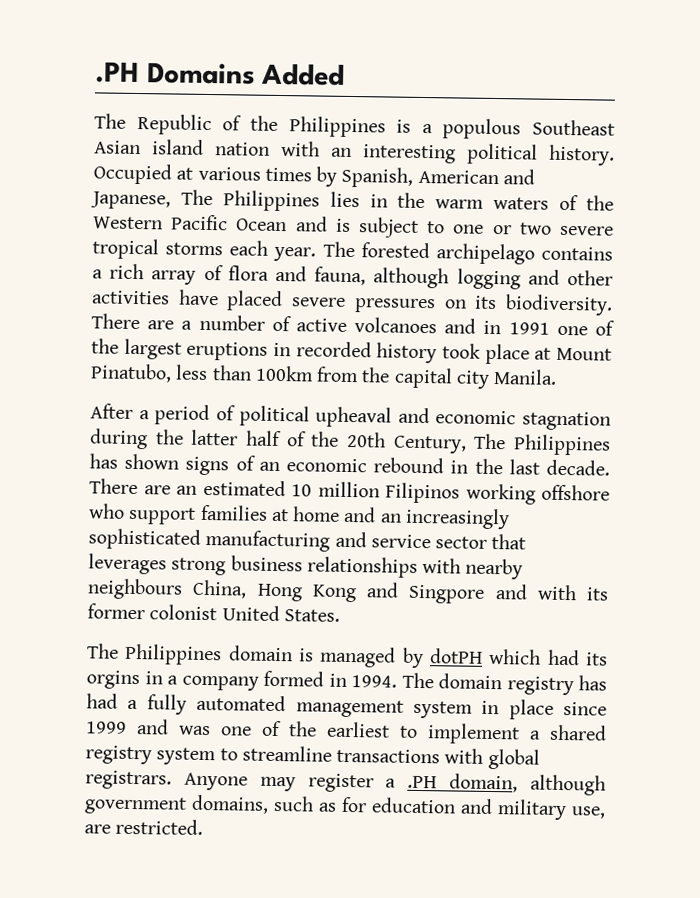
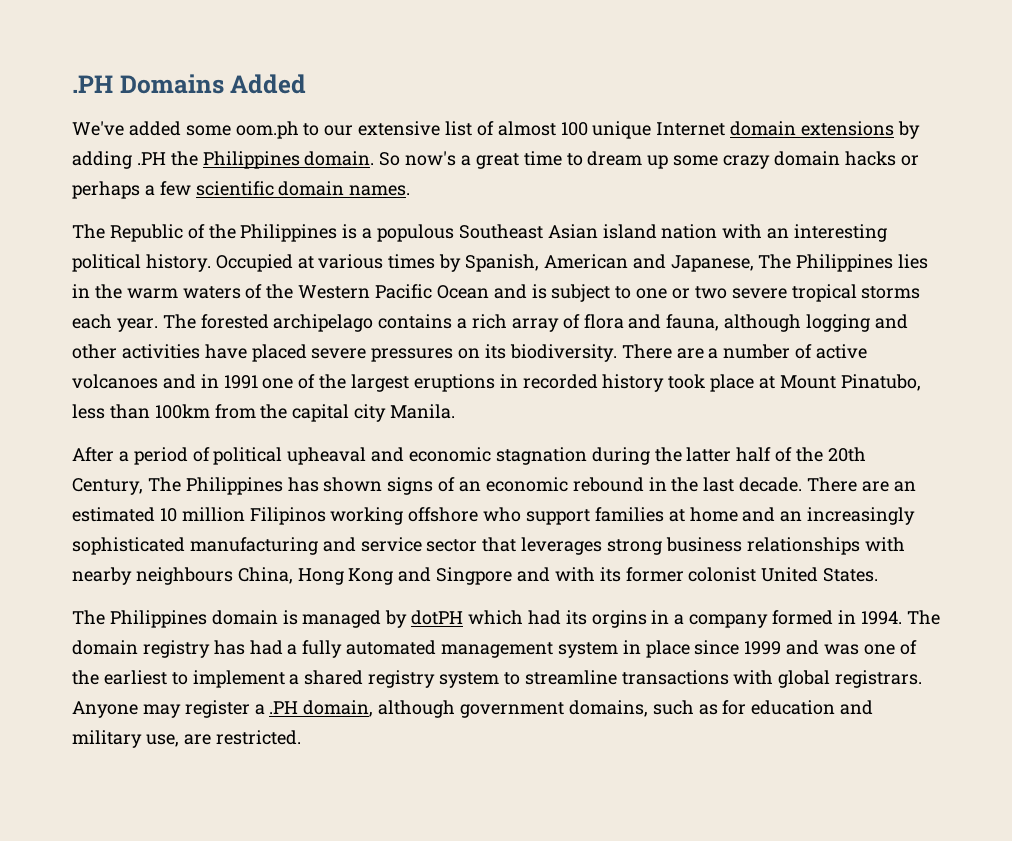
(345, 74) none -> [72,121,920,139] [72,151,919,169] [72,181,411,199] // We've added some oom.ph to our extensive list of almost 100 unique Internet domain extensions by adding .PH the Philippines domain. So now's a great time to dream up some crazy domain hacks or perhaps a few scientific domain names.

